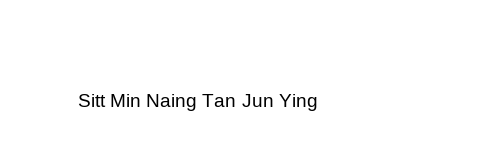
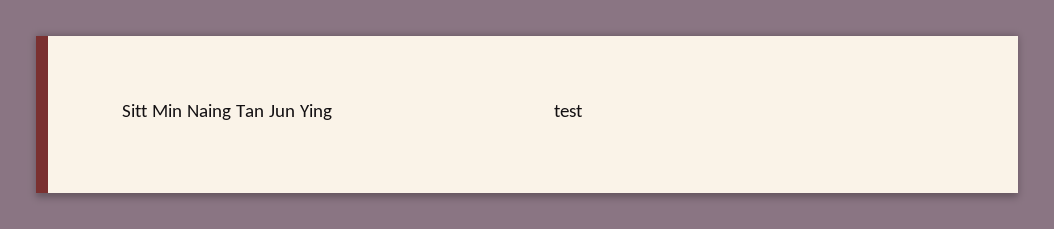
(318, 102) none -> [554,105,583,117] // test

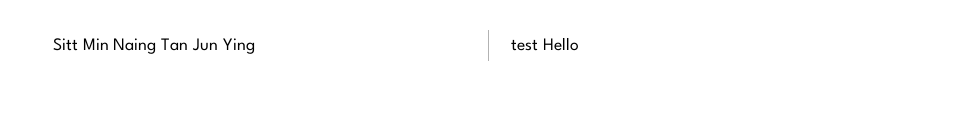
(583, 111) none -> [542,37,579,51] Hello

